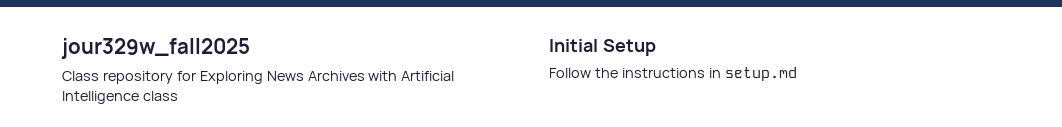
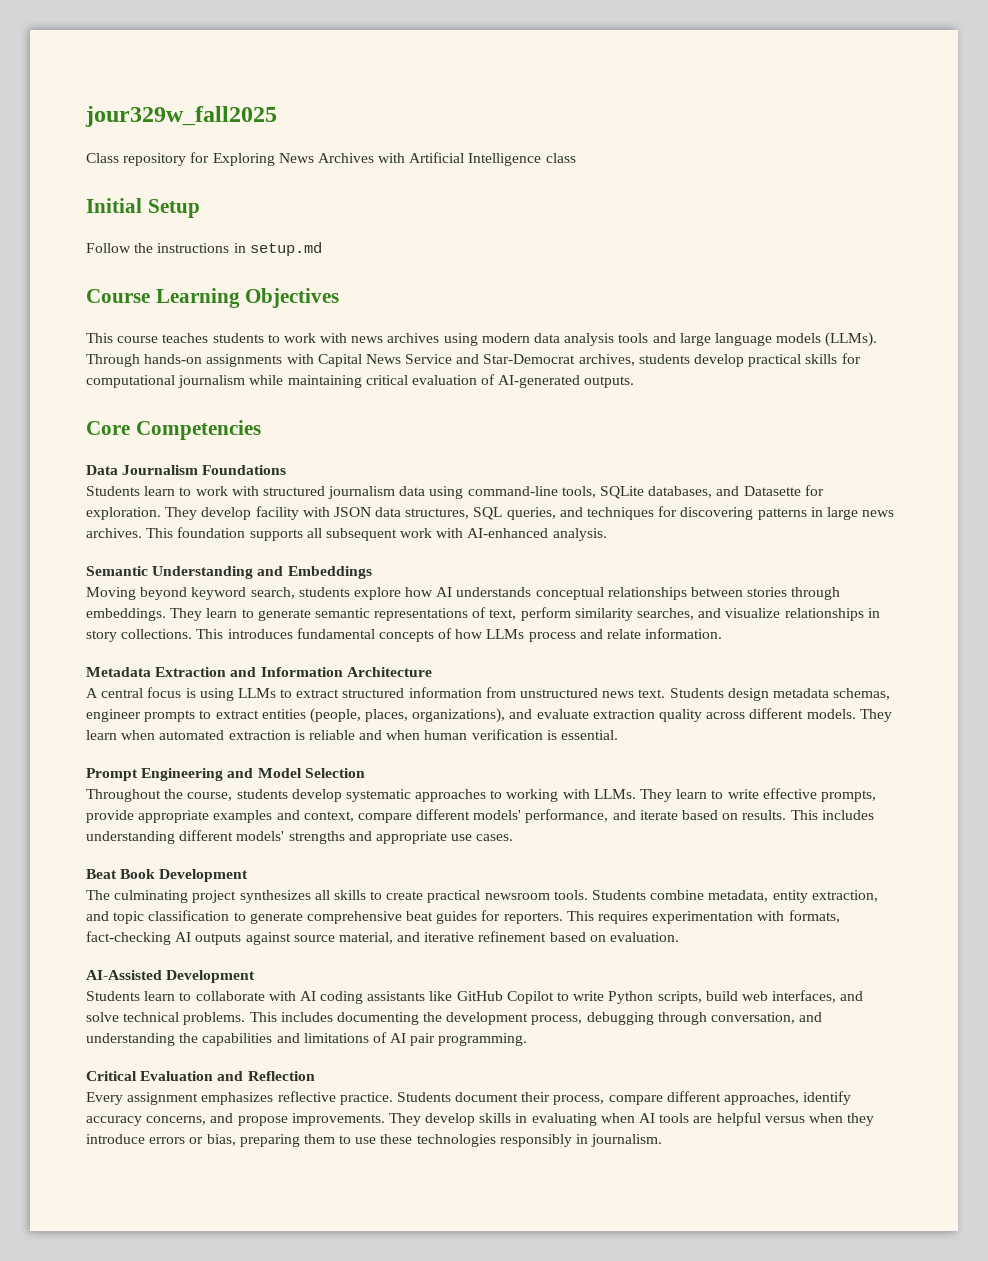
(797, 74) none -> [86,288,340,308] [86,332,878,347] [86,353,861,367] [86,374,635,388] [86,420,261,440] [86,465,287,475] [86,485,824,499] [86,506,895,520] [86,527,607,541] [86,566,372,579] [86,587,841,600] [86,607,880,621] [86,628,723,642] [86,667,432,677] [86,687,891,701] [86,708,892,723] [86,729,619,740] [86,768,365,781] [86,788,876,802] [86,809,874,823] [86,830,514,844] [86,869,249,882] [86,890,878,903] [86,910,840,924] [86,931,680,945] [86,970,256,983] [86,990,864,1004] [86,1012,823,1025] [86,1032,528,1046] [86,1071,315,1081] [86,1091,852,1105] [86,1112,875,1126] [86,1134,663,1147] // Course Learning Objectives // This course teaches students to work with news archives using modern data analysis tools and large language models (LLMs). Through hands-on assignments with Capital News Service and Star-Democrat archives, students develop practical skills for computational journalism while maintaining critical evaluation of AI-generated outputs. // Core Competencies // Data Journalism Foundations // Students learn to work with structured journalism data using command-line tools, SQLite databases, and Datasette for exploration. They develop facility with JSON data structures, SQL queries, and techniques for discovering patterns in large news archives. This foundation supports all subsequent work with AI-enhanced analysis. // Semantic Understanding and Embeddings // Moving beyond keyword search, students explore how AI understands conceptual relationships between stories through embeddings. They learn to generate semantic representations of text, perform similarity searches, and visualize relationships in story collections. This introduces fundamental concepts of how LLMs process and relate information. // Metadata Extraction and Information Architecture // A central focus is using LLMs to extract structured information from unstructured news text. Students design metadata schemas, engineer prompts to extract entities (people, places, organizations), and evaluate extraction quality across different models. They learn when automated extraction is reliable and when human verification is essential. // Prompt Engineering and Model Selection // Throughout the course, students develop systematic approaches to working with LLMs. They learn to write effective prompts, provide appropriate examples and context, compare different models' performance, and iterate based on results. This includes understanding different models' strengths and appropriate use cases. // Beat Book Development // The culminating project synthesizes all skills to create practical newsroom tools. Students combine metadata, entity extraction, and topic classification to generate comprehensive beat guides for reporters. This requires experimentation with formats, fact-checking AI outputs against source material, and iterative refinement based on evaluation. // AI-Assisted Development // Students learn to collaborate with AI coding assistants like GitHub Copilot to write Python scripts, build web interfaces, and solve technical problems. This includes documenting the development process, debugging through conversation, and understanding the capabilities and limitations of AI pair programming. // Critical Evaluation and Reflection // Every assignment emphasizes reflective practice. Students document their process, compare different approaches, identify accuracy concerns, and propose improvements. They develop skills in evaluating when AI tools are helpful versus when they introduce errors or bias, preparing them to use these technologies responsibly in journalism.

